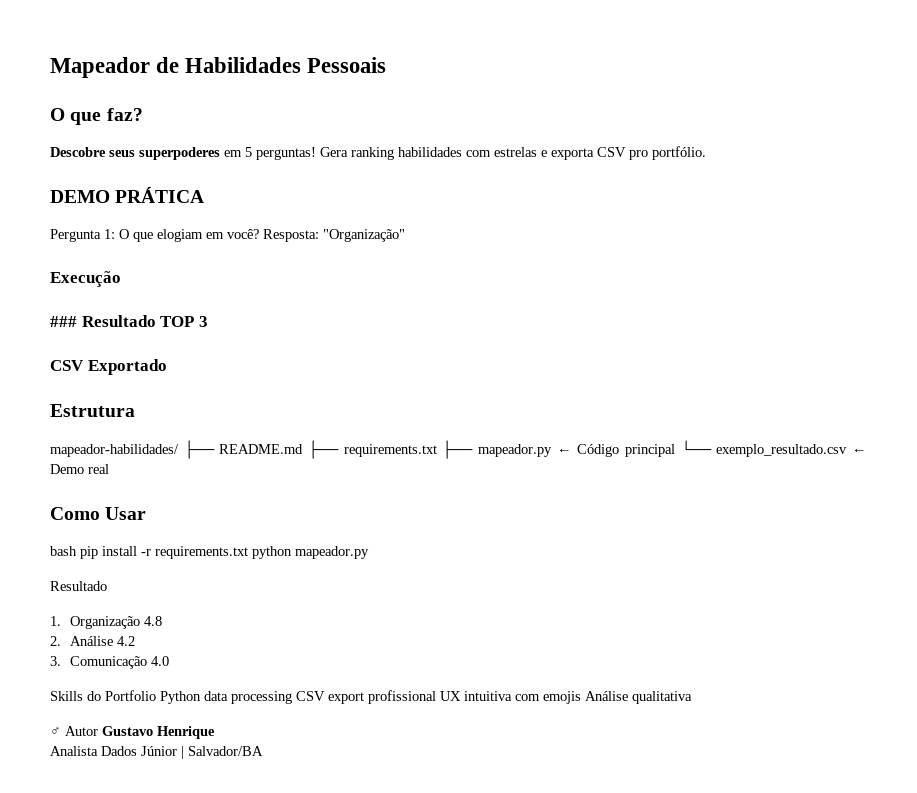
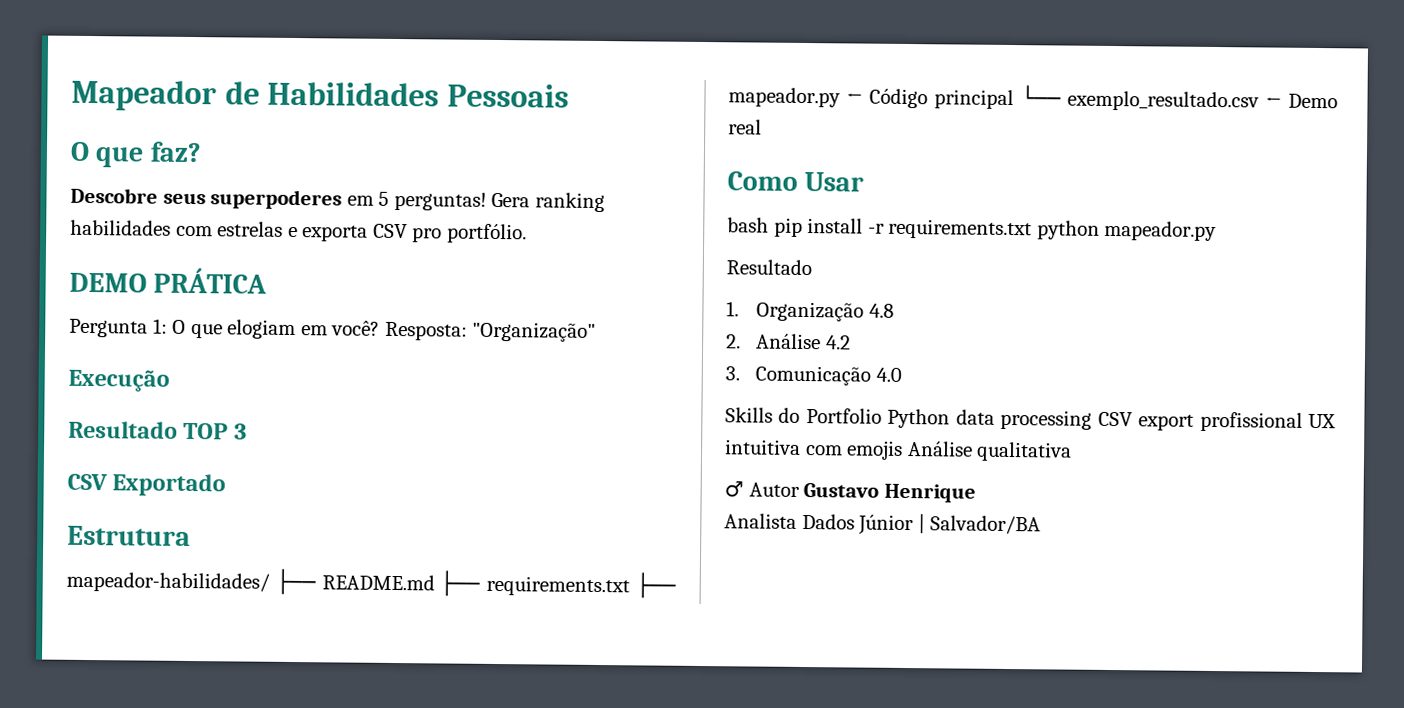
[50,316,77,327] ### -> (170, 380) none

